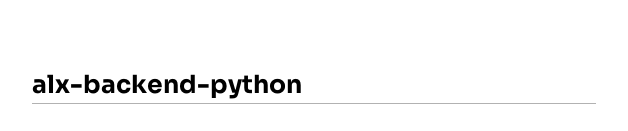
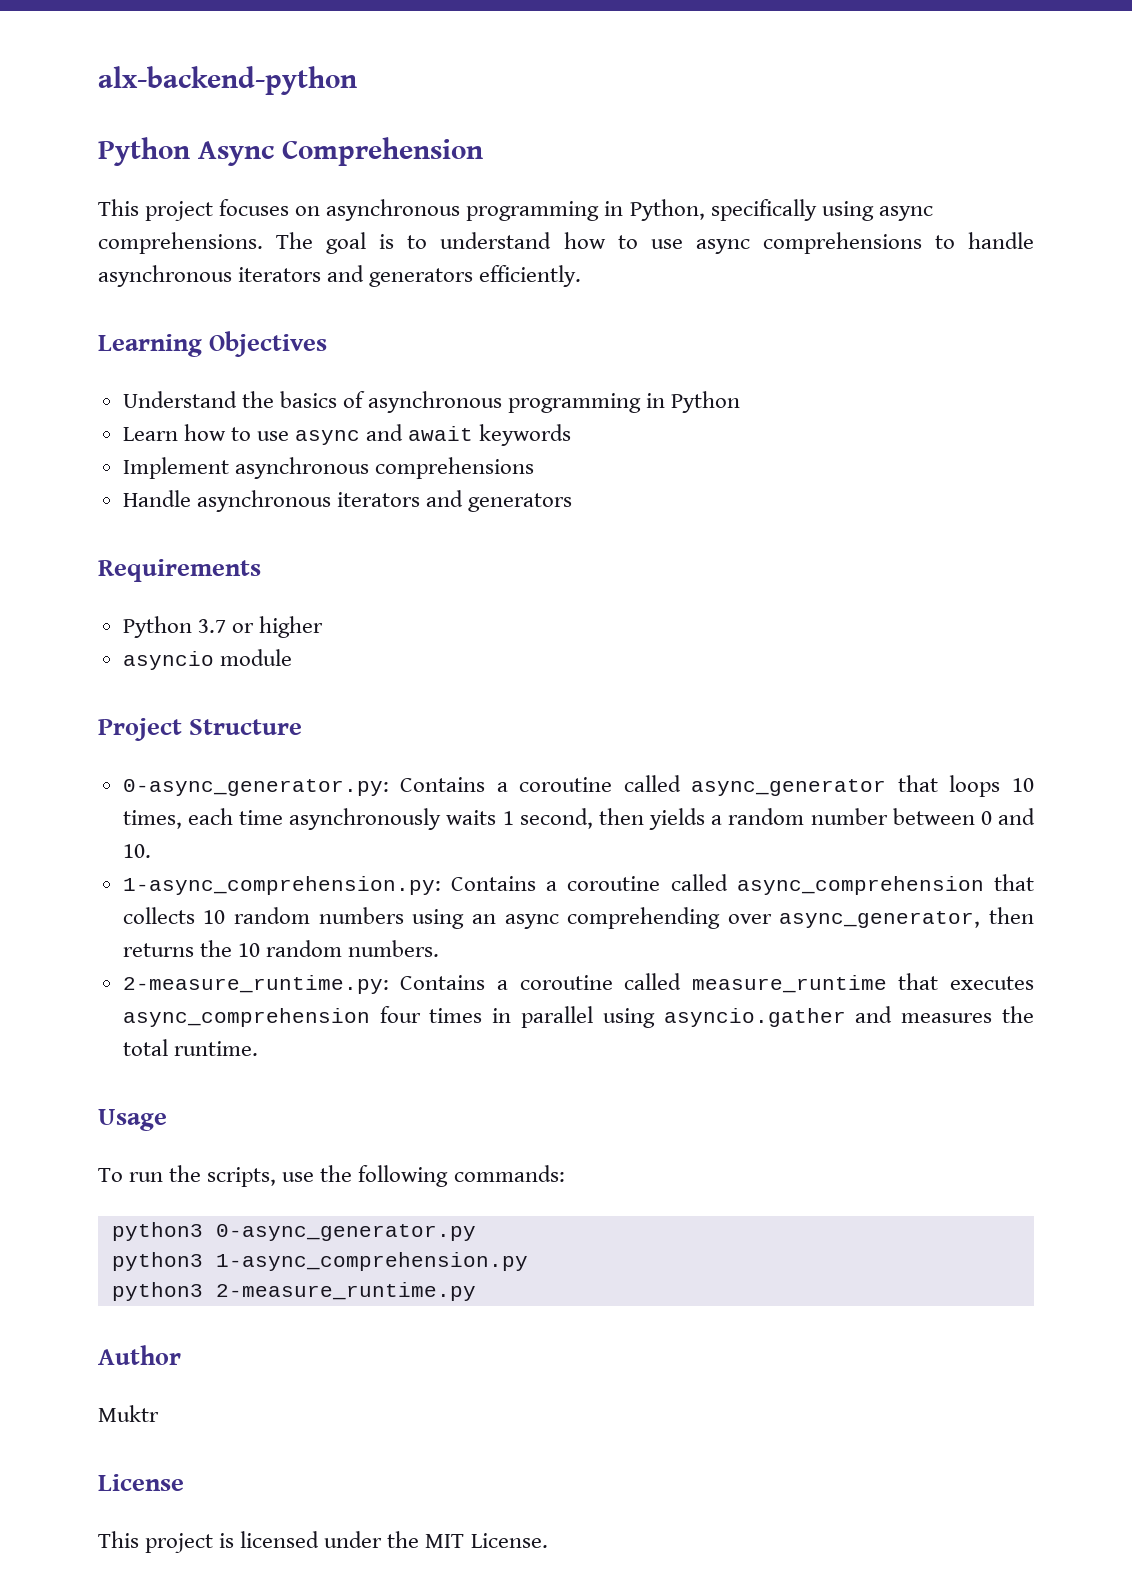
(302, 86) none -> [98,137,483,166] [98,199,933,221] [98,232,1034,254] [98,265,582,287] [98,331,328,357] [122,391,741,413] [122,424,572,446] [122,457,534,479] [122,490,573,512] [98,559,261,582] [122,616,323,638] [122,649,292,670] [98,718,303,741] [122,775,1034,797] [122,808,1036,830] [122,844,151,858] [122,874,1034,895] [122,907,1034,929] [122,940,440,957] [122,973,1035,994] [122,1006,1034,1028] [122,1039,258,1056] [98,1109,167,1131] [98,1165,565,1187] [111,1222,476,1241] [111,1252,528,1271] [111,1282,476,1301] [98,1345,181,1365] [98,1405,159,1422] [98,1474,184,1491] [98,1531,548,1553] // Python Async Comprehension // This project focuses on asynchronous programming in Python, specifically using async comprehensions. The goal is to understand how to use async comprehensions to handle asynchronous iterators and generators efficiently. // Learning Objectives // Understand the basics of asynchronous programming in Python // Learn how to use async and await keywords // Implement asynchronous comprehensions // Handle asynchronous iterators and generators // Requirements // Python 3.7 or higher // asyncio module // Project Structure // 0-async_generator.py: Contains a coroutine called async_generator that loops 10 times, each time asynchronously waits 1 second, then yields a random number between 0 and 10. // 1-async_comprehension.py: Contains a coroutine called async_comprehension that collects 10 random numbers using an async comprehending over async_generator, then returns the 10 random numbers. // 2-measure_runtime.py: Contains a coroutine called measure_runtime that executes async_comprehension four times in parallel using asyncio.gather and measures the total runtime. // Usage // To run the scripts, use the following commands: // python3 0-async_generator.py // python3 1-async_comprehension.py // python3 2-measure_runtime.py // Author // Muktr // License // This project is licensed under the MIT License.

